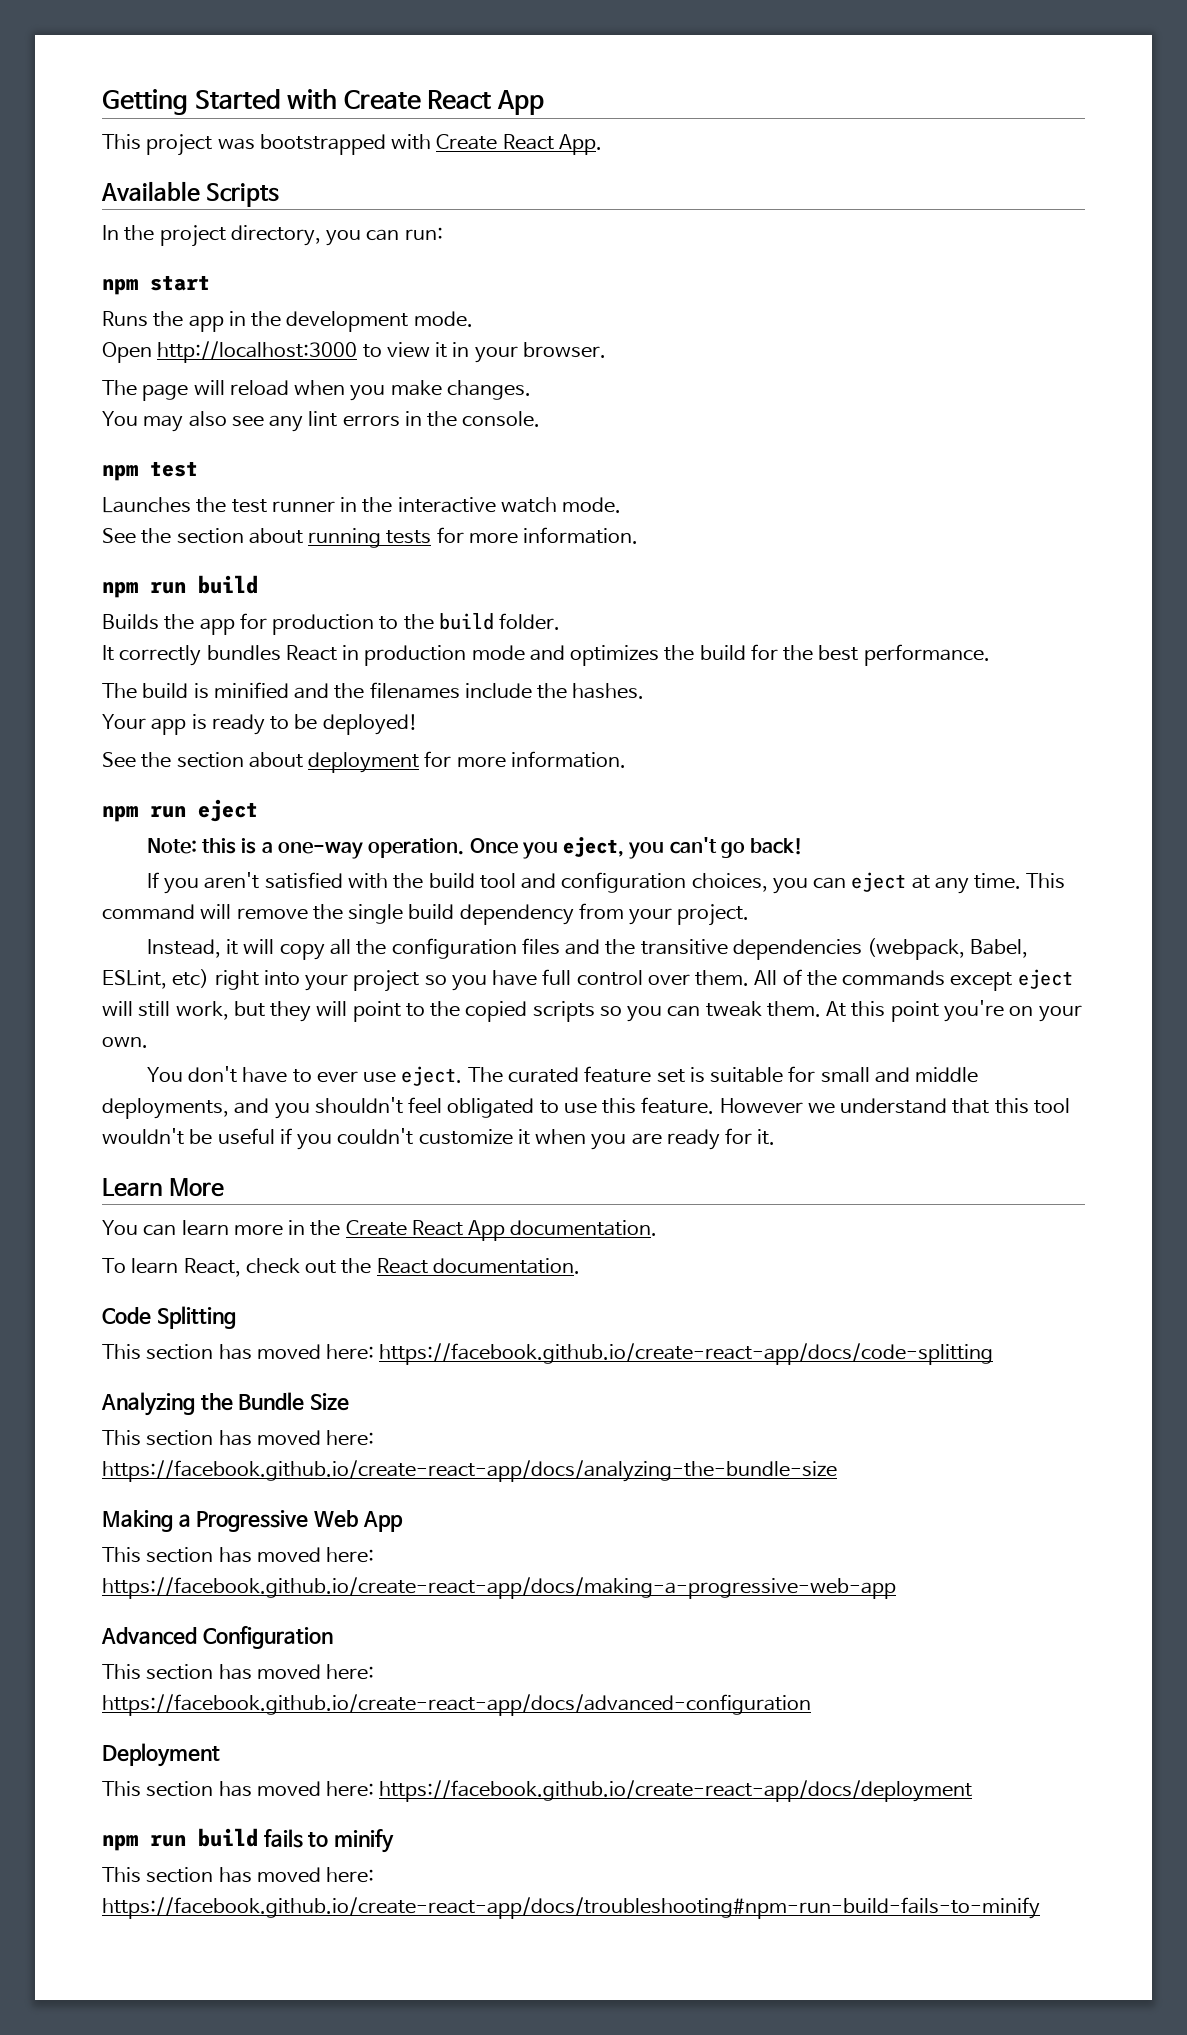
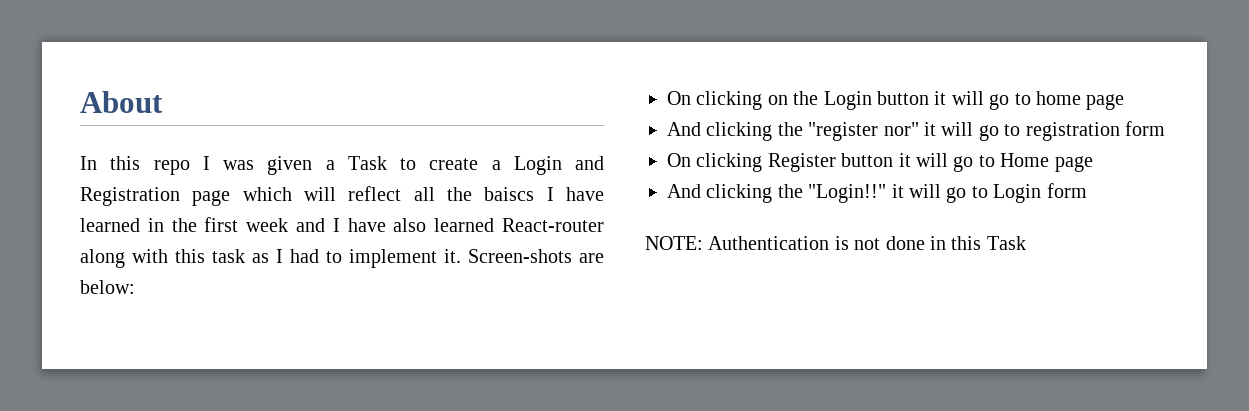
[102,89,545,115] [102,134,602,156] [101,181,280,207] [102,225,443,247] [102,275,210,295] [102,311,473,332] [102,341,606,363] [102,380,531,401] [102,411,541,432] [102,461,198,481] [102,497,622,513] [102,527,639,548] [102,575,258,598] [102,613,561,635] [102,644,990,666] [102,682,645,699] [102,714,418,735] [102,751,626,773] [102,799,258,822] [146,837,804,859] [146,872,1066,894] [102,903,750,926] [146,938,1029,960] [102,969,1073,992] [102,1000,1082,1022] [102,1037,148,1048] [146,1066,979,1086] [102,1097,1070,1119] [102,1128,776,1150] [102,1178,225,1197] [102,1220,658,1241] [102,1258,580,1277] [102,1306,236,1329] [102,1343,994,1365] [101,1392,349,1416] [102,1430,375,1446] [102,1460,837,1482] [102,1510,403,1532] [102,1547,375,1563] [102,1577,896,1599] [101,1626,333,1649] [102,1664,375,1680] [102,1694,811,1716] [102,1743,220,1767] [102,1780,973,1802] [102,1828,395,1853] [102,1867,375,1883] [102,1897,1040,1919] Getting Started with Create React App // This project was bootstrapped with Create React App. // Available Scripts // In the project directory, you can run: // npm start // Runs the app in the development mode. // Open http://localhost:3000 to view it in your browser. // The page will reload when you make changes. // You may also see any lint errors in the console. // npm test // Launches the test runner in the interactive watch mode. // See the section about running tests for more information. // npm run build // Builds the app for production to the build folder. // It correctly bundles React in production mode and optimizes the build for the best performance. // The build is minified and the filenames include the hashes. // Your app is ready to be deployed! // See the section about deployment for more information. // npm run eject // Note: this is a one-way operation. Once you eject, you can't go back! // If you aren't satisfied with the build tool and configuration choices, you can eject at any time. This command will remove the single build dependency from your project. // Instead, it will copy all the configuration files and the transitive dependencies (webpack, Babel, ESLint, etc) right into your project so you have full control over them. All of the commands except eject will still work, but they will point to the copied scripts so you can tweak them. At this point you're on your own. // You don't have to ever use eject. The curated feature set is suitable for small and middle deployments, and you shouldn't feel obligated to use this feature. However we understand that this tool wouldn't be useful if you couldn't customize it when you are ready for it. // Learn More // You can learn more in the Create React App documentation. // To learn React, check out the React documentation. // Code Splitting // This section has moved here: https://facebook.github.io/create-react-app/docs/code-splitting // Analyzing the Bundle Size // This section has moved here: https://facebook.github.io/create-react-app/docs/analyzing-the-bundle-size // Making a Progressive Web App // This section has moved here: https://facebook.github.io/create-react-app/docs/making-a-progressive-web-app // Advanced Configuration // This section has moved here: https://facebook.github.io/create-react-app/docs/advanced-configuration // Deployment // This section has moved here: https://facebook.github.io/create-react-app/docs/deployment // npm run build fails to minify // This section has moved here: https://facebook.github.io/create-react-app/docs/troubleshooting#npm-run-build-fails-to-minify -> [80,91,163,113] [80,156,604,175] [80,186,604,206] [80,217,604,232] [80,249,604,268] [80,280,135,294] [667,91,1125,110] [667,121,1165,141] [667,153,1093,172] [667,183,1087,203] [645,236,1026,250] About // In this repo I was given a Task to create a Login and Registration page which will reflect all the baiscs I have learned in the first week and I have also learned React-router along with this task as I had to implement it. Screen-shots are below: // On clicking on the Login button it will go to home page // And clicking the "register nor" it will go to registration form // On clicking Register button it will go to Home page // And clicking the "Login!!" it will go to Login form // NOTE: Authentication is not done in this Task

